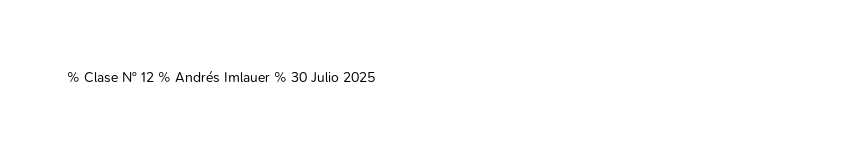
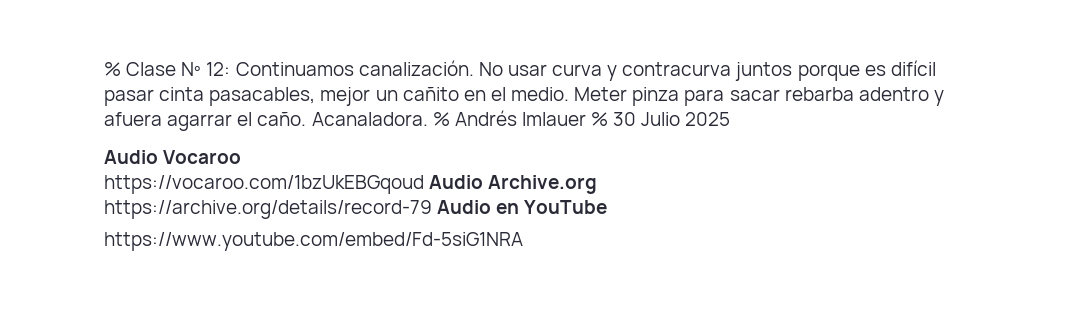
[141,72,154,82] 12 -> [206,60,936,81] [104,87,944,106] [104,112,428,131] 12: Continuamos canalización. No usar curva y contracurva juntos porque es difícil pasar cinta pasacables, mejor un cañito en el medio. Meter pinza para sacar rebarba adentro y afuera agarrar el caño. Acanaladora.
(375, 77) none -> [104,150,242,164] [104,175,598,194] [104,200,608,219] [104,232,523,251] // Audio Vocaroo // https://vocaroo.com/1bzUkEBGqoud Audio Archive.org // https://archive.org/details/record-79 Audio en YouTube // https://www.youtube.com/embed/Fd-5siG1NRA

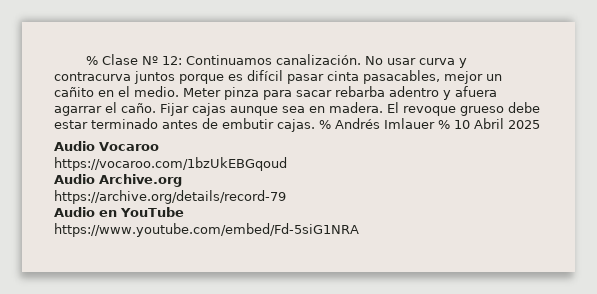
[311,112,428,126] Acanaladora. -> [160,102,540,116] [54,118,315,132] Fijar cajas aunque sea en madera. El revoque grueso debe estar terminado antes de embutir cajas.
[613,112,681,126] 30 Julio -> [454,118,504,129] 10 Abril
(424, 184) none -> (287, 164) //
(432, 209) none -> (286, 197) //

